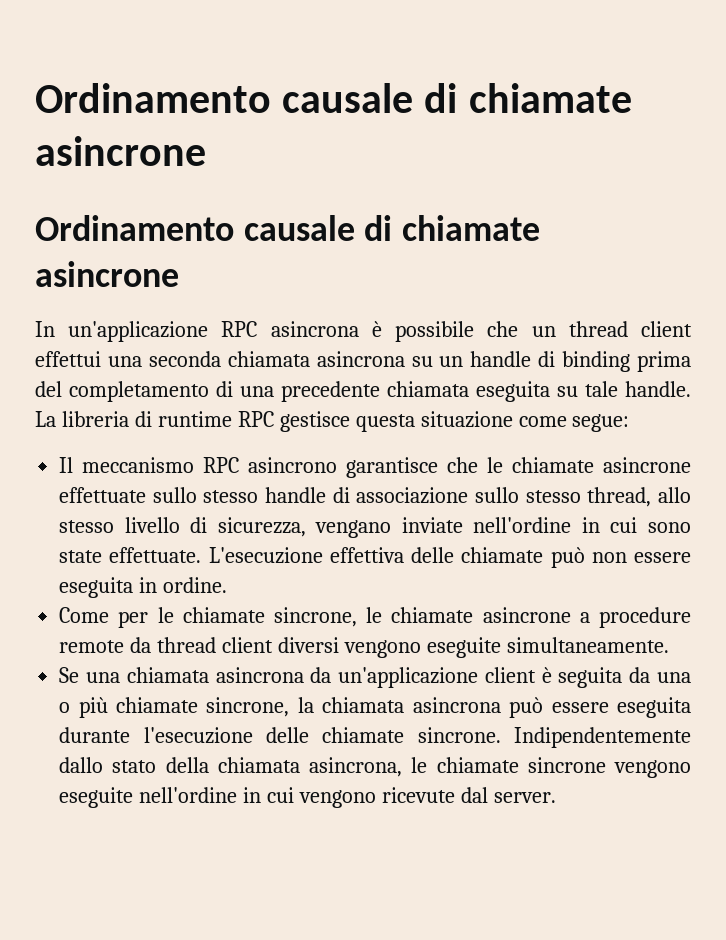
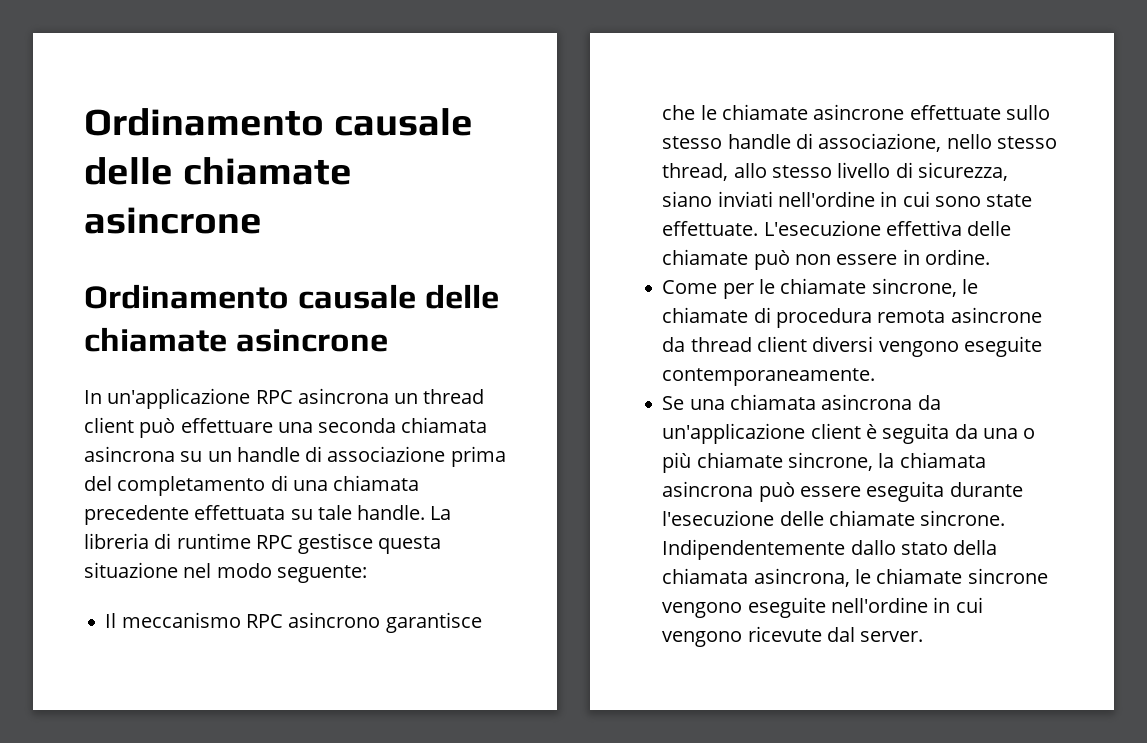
[35,83,458,113] Ordinamento causale di -> [84,108,474,136] [84,157,173,185] Ordinamento causale delle
[364,215,393,241] di -> [424,284,499,309] delle
[371,321,519,342] è possibile che -> (389, 396) none
[35,351,101,367] effettui -> [139,418,273,438] può effettuare
[562,351,631,372] binding -> [327,446,446,462] associazione
[281,381,550,402] precedente chiamata eseguita -> [333,475,420,491] [84,505,286,525] chiamata precedente effettuata
[518,414,630,432] come segue: -> [183,563,367,583] nel modo seguente:
[356,487,520,504] associazione sullo -> [818,133,992,152] associazione, nello
[315,517,463,538] vengano inviate -> [662,191,773,207] siano inviati
[59,577,134,598] eseguita -> (898, 259) none
[482,607,691,628] [59,640,125,653] asincrone a procedure remote -> [753,307,1042,328] di procedura remota asincrone
[506,637,669,653] simultaneamente. -> [662,368,876,386] contemporaneamente.

